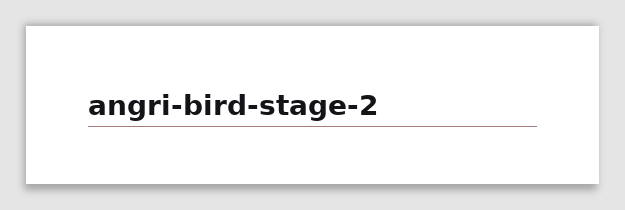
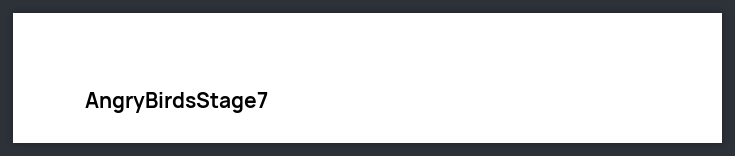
[88,94,378,121] angri-bird-stage-2 -> [85,92,268,113] AngryBirdsStage7

